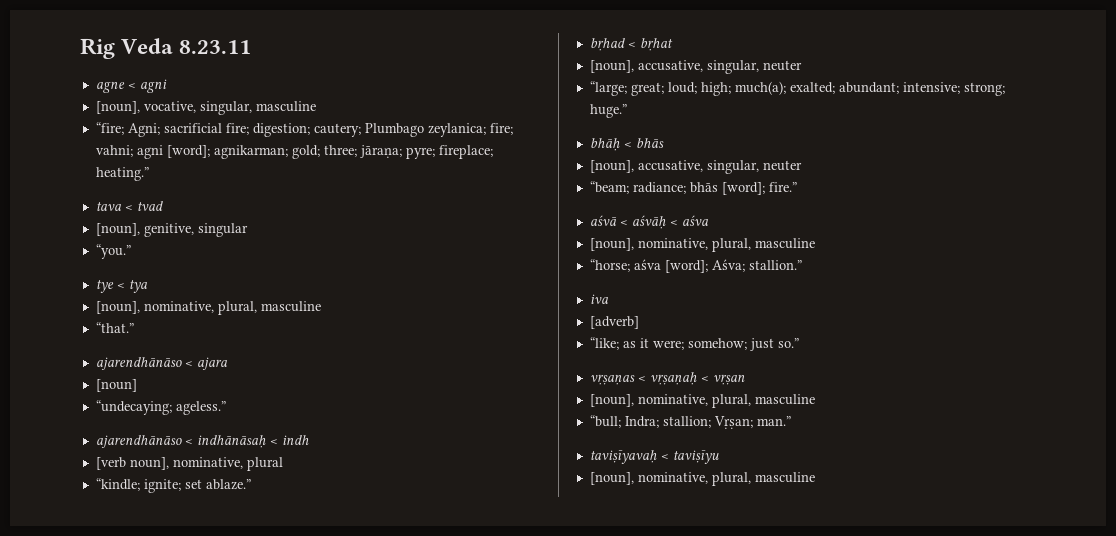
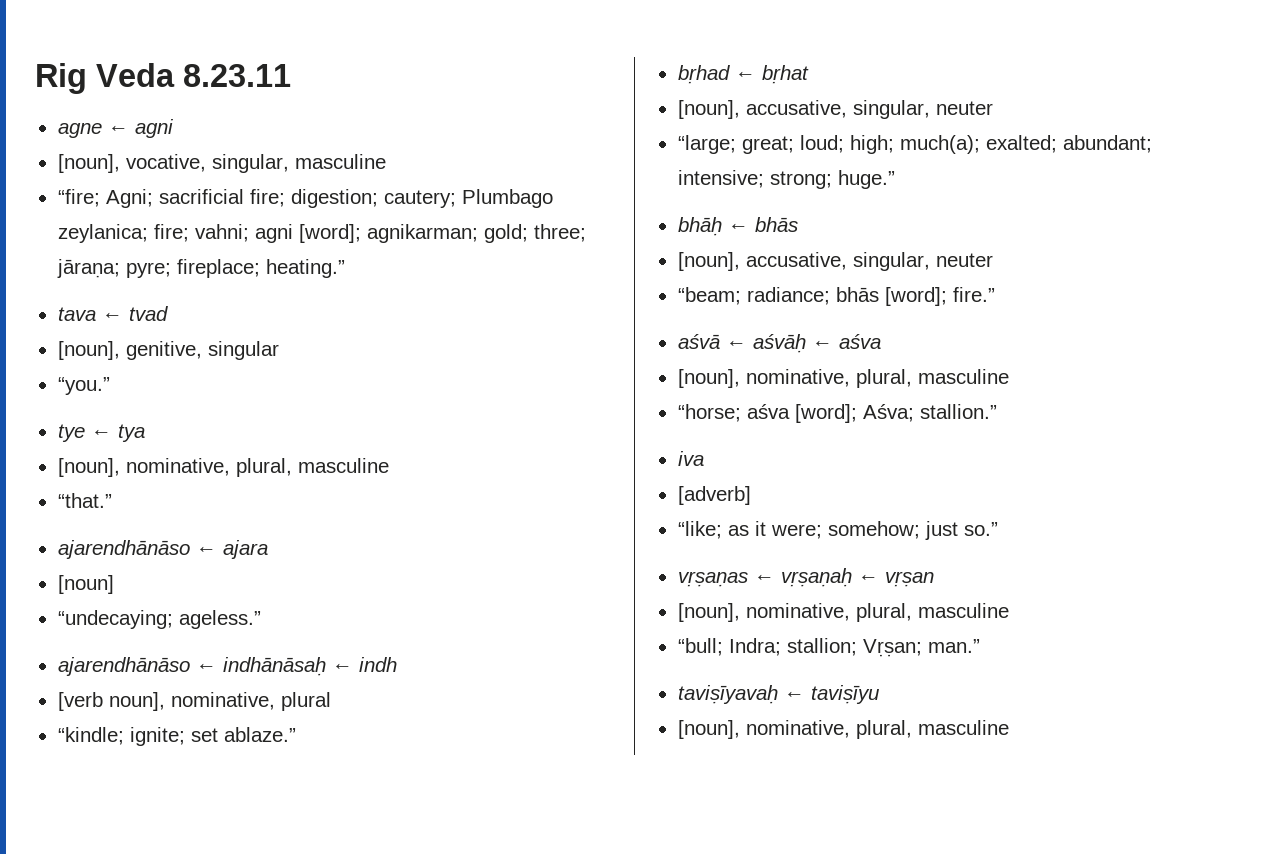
[127,83,136,89] < -> [107,125,129,134] ←
[124,205,133,211] < -> [101,312,123,321] ←
[116,283,125,289] < -> [90,429,112,438] ←
[184,361,193,367] < -> [195,546,217,555] ←
[184,435,278,448] < indhānāsaḥ < -> [195,657,353,676] ← indhānāsaḥ ←
[627,42,636,48] < -> [734,71,756,80] ←
[623,142,632,148] < -> [727,223,749,232] ←
[619,215,678,229] < aśvāḥ < -> [725,334,833,353] ← aśvāḥ ←
[637,372,709,385] < vṛṣaṇaḥ < -> [753,568,879,587] ← vṛṣaṇaḥ ←
[660,454,669,460] < -> [783,691,805,700] ←

